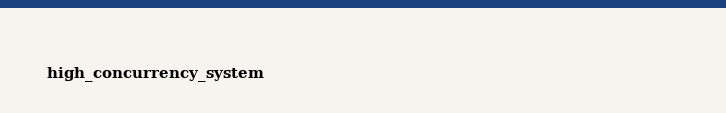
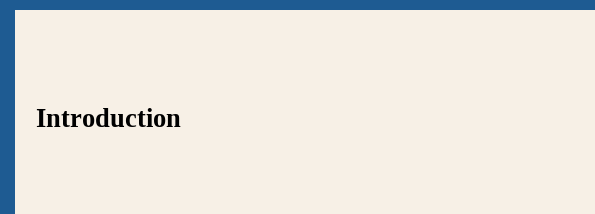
[47,67,264,82] high_concurrency_system -> [36,108,181,127] Introduction

